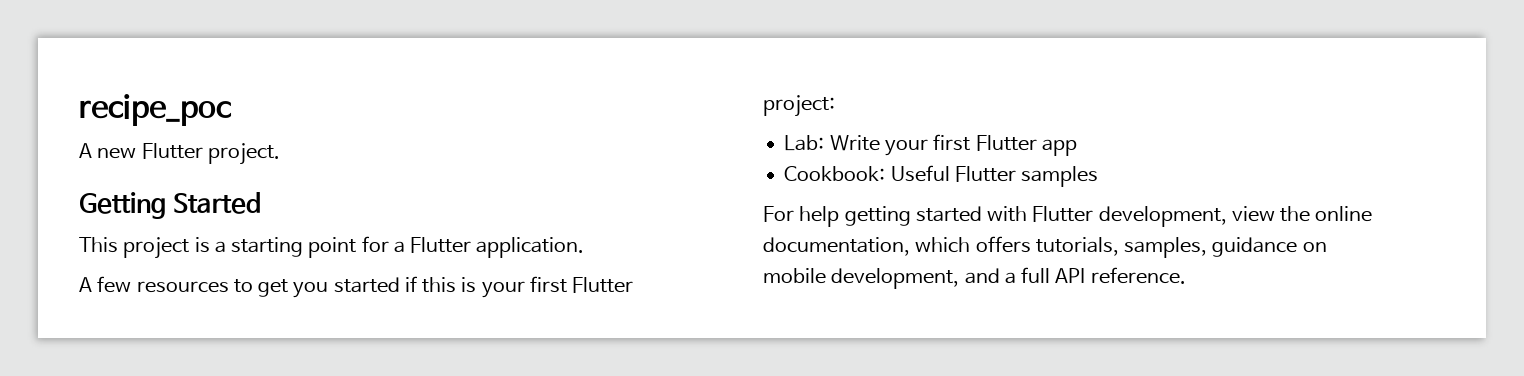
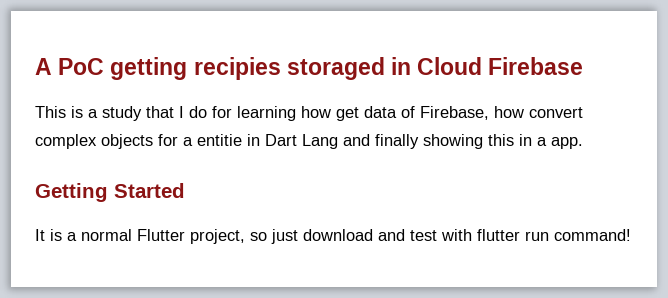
[79,94,232,126] [79,143,280,165] [79,192,262,219] [79,236,585,259] [79,276,634,298] [763,95,835,117] [784,134,1077,156] [784,165,1099,187] [763,206,1373,227] [763,236,1327,258] [763,267,1186,289] recipe_poc // A new Flutter project. // Getting Started // This project is a starting point for a Flutter application. // A few resources to get you started if this is your first Flutter project: // Lab: Write your first Flutter app // Cookbook: Useful Flutter samples // For help getting started with Flutter development, view the online documentation, which offers tutorials, samples, guidance on mobile development, and a full API reference. -> [35,57,584,80] [35,106,583,121] [35,134,583,149] [35,183,185,202] [35,229,631,244] A PoC getting recipies storaged in Cloud Firebase // This is a study that I do for learning how get data of Firebase, how convert complex objects for a entitie in Dart Lang and finally showing this in a app. // Getting Started // It is a normal Flutter project, so just download and test with flutter run command!

